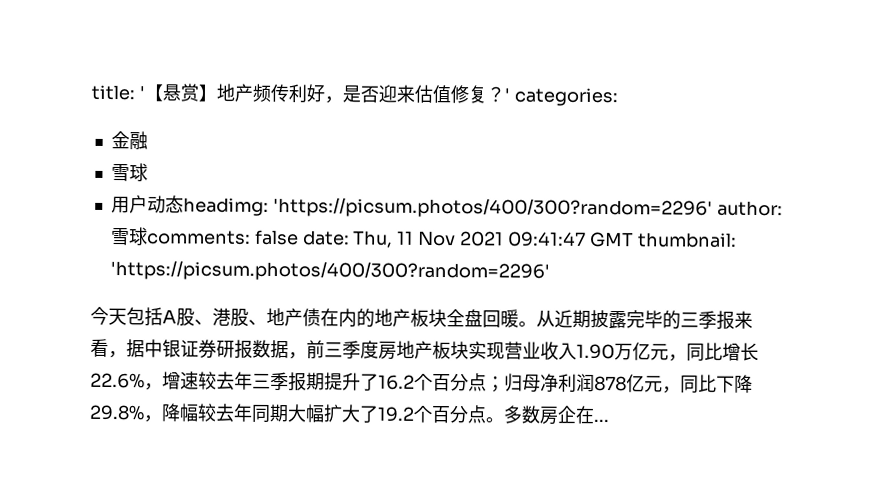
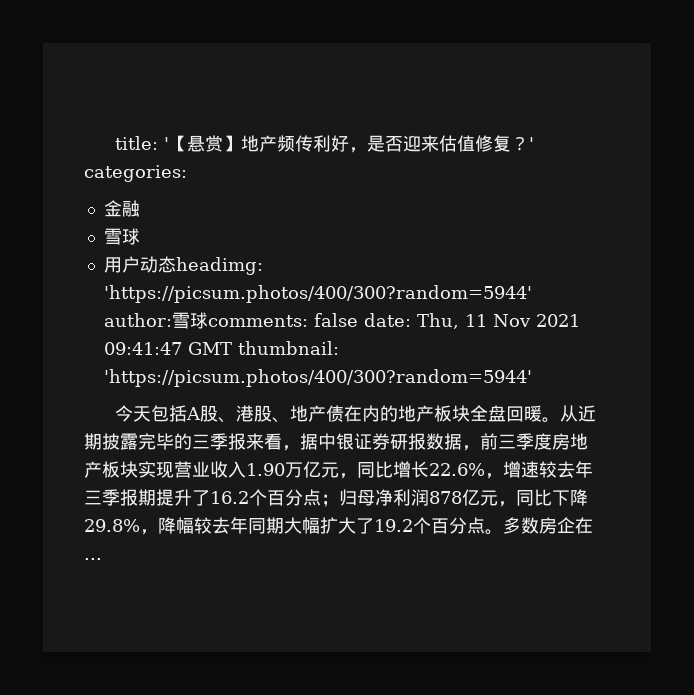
[272,196,713,219] 'https://picsum.photos/400/300?random=2296' -> [103,285,532,303] 'https://picsum.photos/400/300?random=5944'
[109,260,550,282] 'https://picsum.photos/400/300?random=2296' -> [103,369,532,387] 'https://picsum.photos/400/300?random=5944'

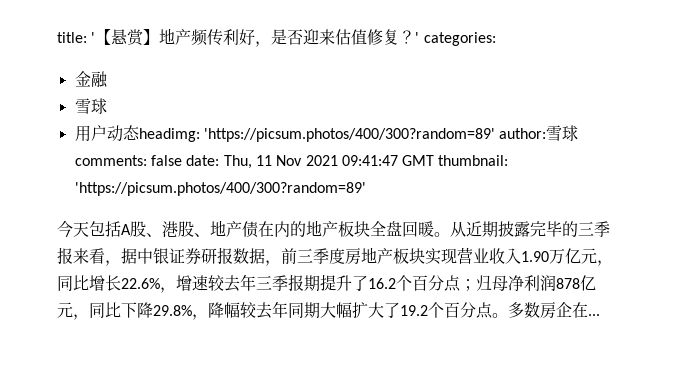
[103,285,532,303] 'https://picsum.photos/400/300?random=5944' -> [203,128,495,142] 'https://picsum.photos/400/300?random=89'
[103,369,532,387] 'https://picsum.photos/400/300?random=5944' -> [74,182,366,196] 'https://picsum.photos/400/300?random=89'

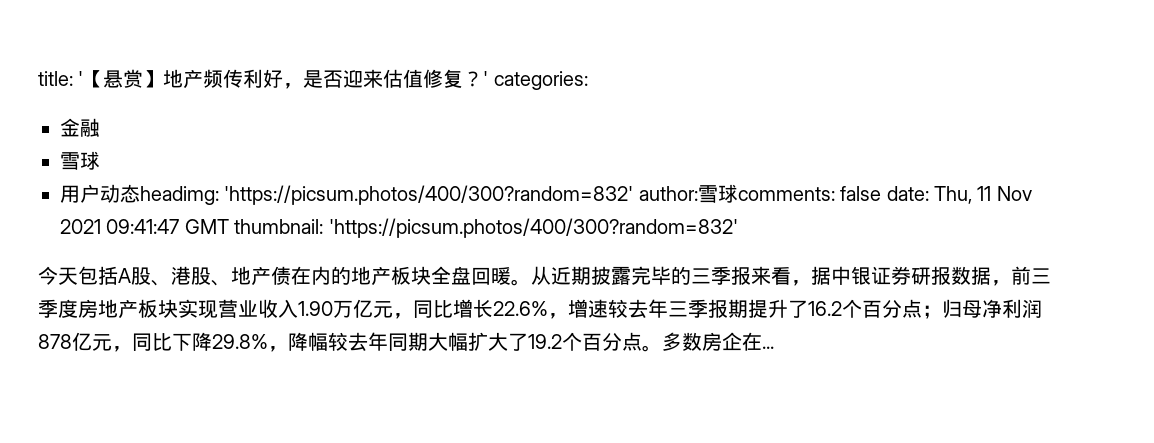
[203,128,495,142] 'https://picsum.photos/400/300?random=89' -> [224,185,634,205] 'https://picsum.photos/400/300?random=832'
[74,182,366,196] 'https://picsum.photos/400/300?random=89' -> [328,218,738,238] 'https://picsum.photos/400/300?random=832'

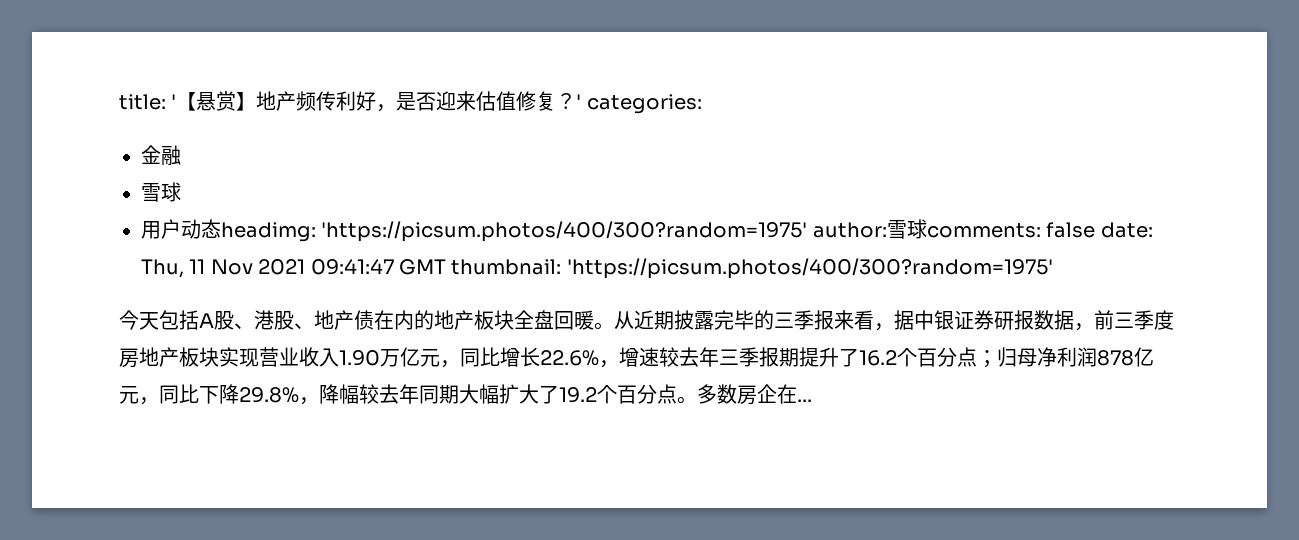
[224,185,634,205] 'https://picsum.photos/400/300?random=832' -> [321,221,808,242] 'https://picsum.photos/400/300?random=1975'
[328,218,738,238] 'https://picsum.photos/400/300?random=832' -> [566,258,1053,279] 'https://picsum.photos/400/300?random=1975'

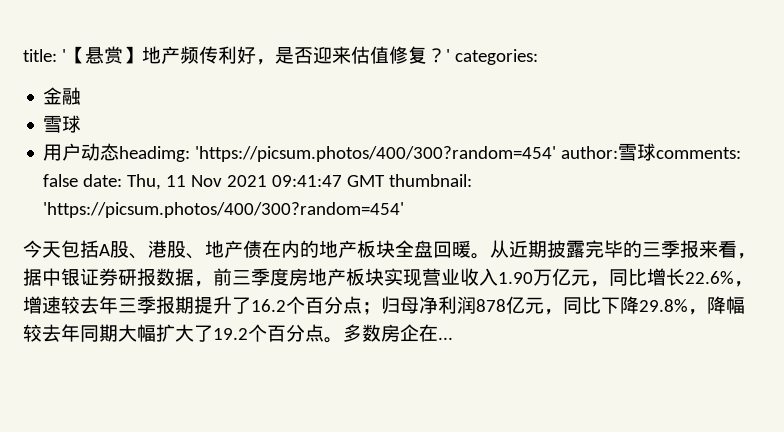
[321,221,808,242] 'https://picsum.photos/400/300?random=1975' -> [195,146,557,162] 'https://picsum.photos/400/300?random=454'
[566,258,1053,279] 'https://picsum.photos/400/300?random=1975' -> [43,202,405,218] 'https://picsum.photos/400/300?random=454'

